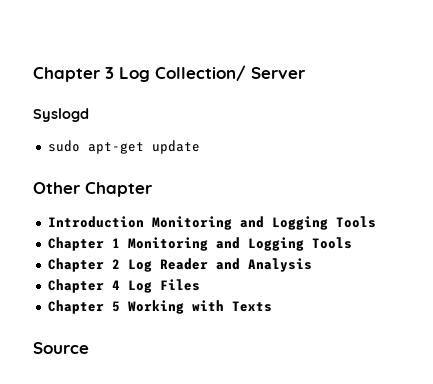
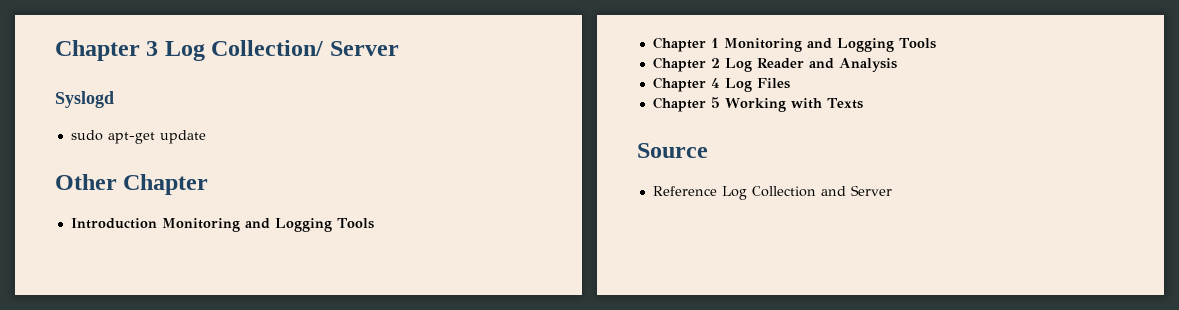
(89, 348) none -> [652,185,892,200] // Reference Log Collection and Server

